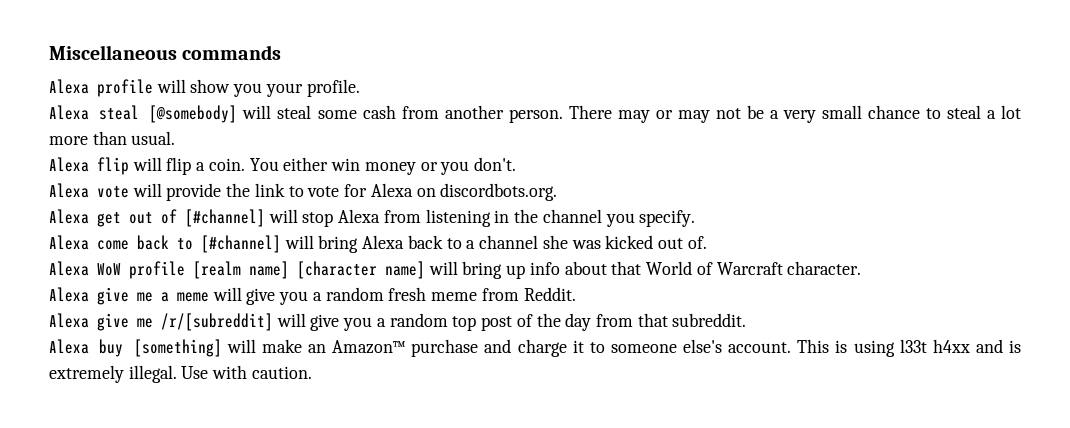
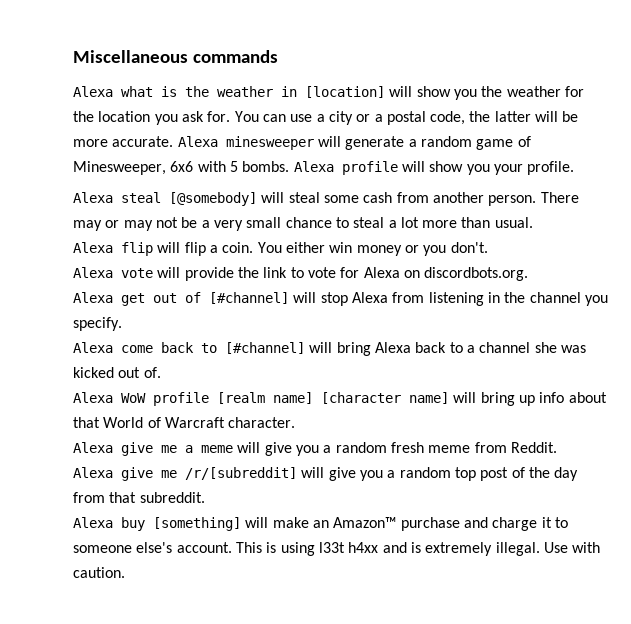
(89, 86) none -> [121,86,584,100] [73,111,579,125] [73,136,531,150] [73,161,334,175] what is the weather in [location] will show you the weather for the location you ask for. You can use a city or a postal code, the latter will be more accurate. Alexa minesweeper will generate a random game of Minesweeper, 6x6 with 5 bombs. Alexa

